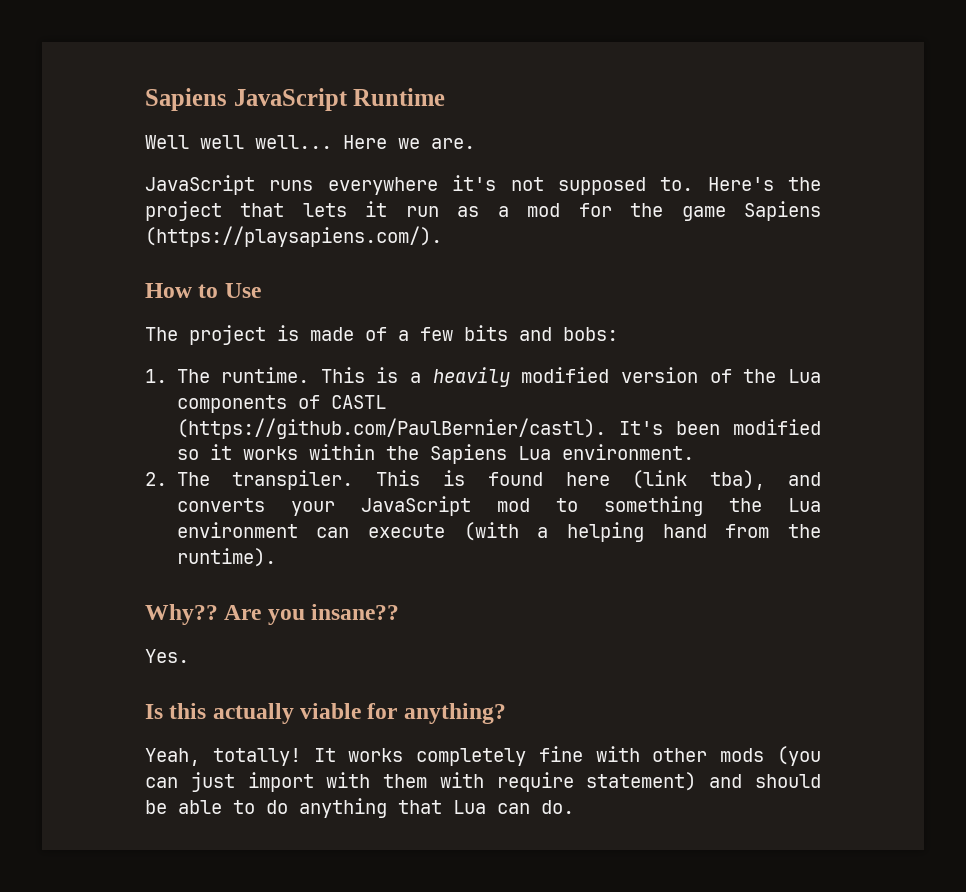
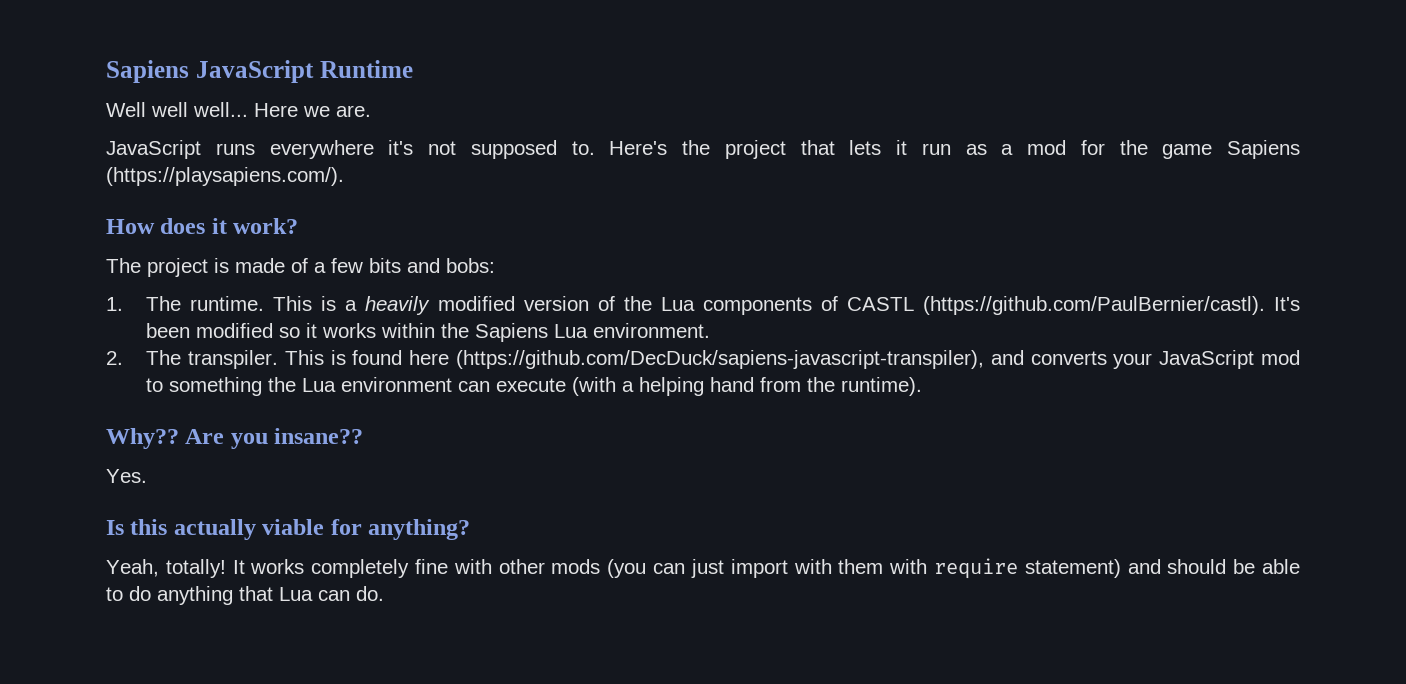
[198,283,261,298] to Use -> [160,218,299,234] does it work?
[632,470,766,490] (link tba), -> [456,350,985,369] (https://github.com/DecDuck/sapiens-javascript-transpiler),

